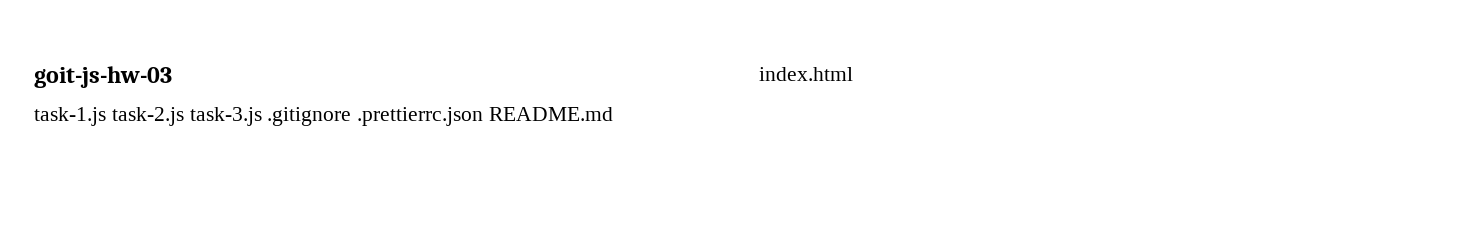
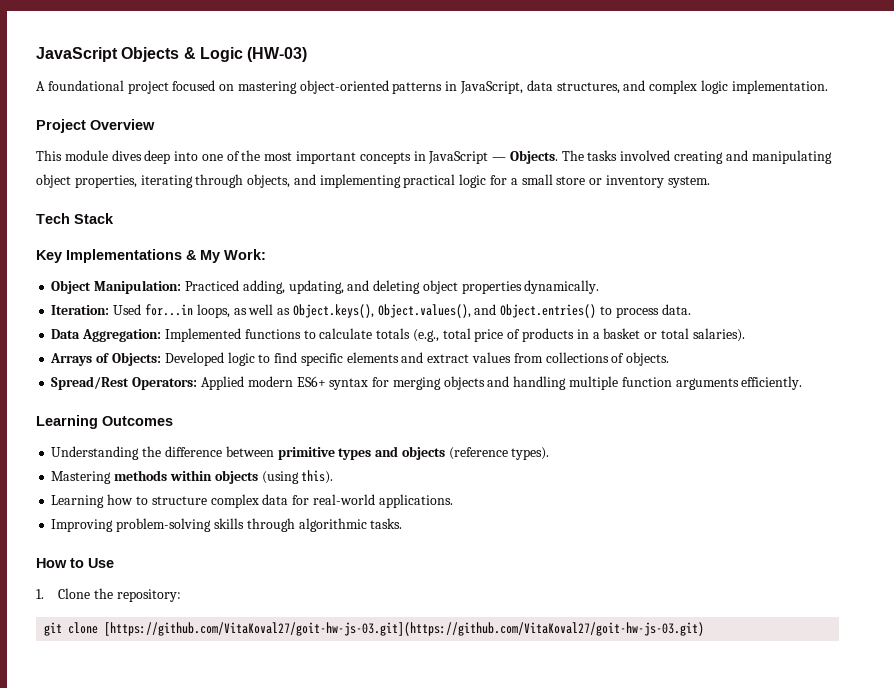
[34,66,172,88] [34,107,614,126] [759,67,853,81] goit-js-hw-03 // task-1.js task-2.js task-3.js .gitignore .prettierrc.json README.md index.html -> [36,47,308,62] [36,80,828,94] [36,119,155,133] [36,150,832,164] [36,174,710,188] [36,213,114,224] [36,249,266,263] [51,280,600,294] [51,304,691,318] [51,328,745,342] [50,352,670,366] [51,376,803,390] [36,415,173,429] [51,446,550,460] [51,470,334,484] [51,494,453,508] [51,518,403,532] [36,558,114,568] [36,588,181,602] [44,622,705,636] JavaScript Objects & Logic (HW-03) // A foundational project focused on mastering object-oriented patterns in JavaScript, data structures, and complex logic implementation. // Project Overview // This module dives deep into one of the most important concepts in JavaScript — Objects. The tasks involved creating and manipulating object properties, iterating through objects, and implementing practical logic for a small store or inventory system. // Tech Stack // Key Implementations & My Work: // Object Manipulation: Practiced adding, updating, and deleting object properties dynamically. // Iteration: Used for...in loops, as well as Object.keys(), Object.values(), and Object.entries() to process data. // Data Aggregation: Implemented functions to calculate totals (e.g., total price of products in a basket or total salaries). // Arrays of Objects: Developed logic to find specific elements and extract values from collections of objects. // Spread/Rest Operators: Applied modern ES6+ syntax for merging objects and handling multiple function arguments efficiently. // Learning Outcomes // Understanding the difference between primitive types and objects (reference types). // Mastering methods within objects (using this). // Learning how to structure complex data for real-world applications. // Improving problem-solving skills through algorithmic tasks. // How to Use // 1. Clone the repository: // git clone [https://github.com/VitaKoval27/goit-hw-js-03.git](https://github.com/VitaKoval27/goit-hw-js-03.git)

